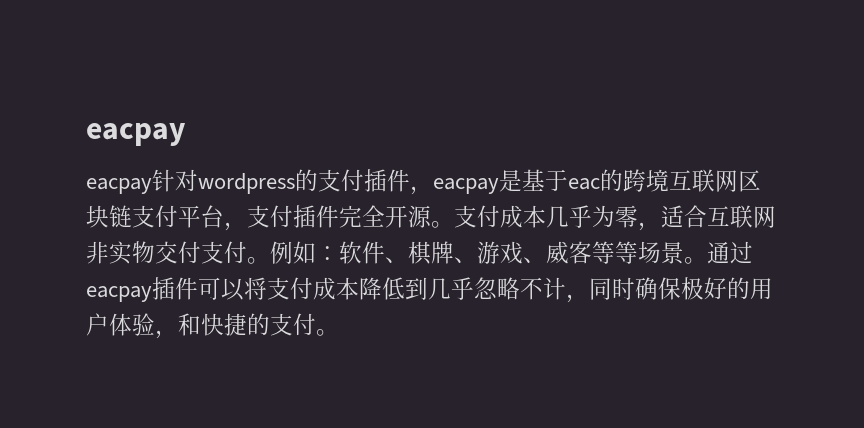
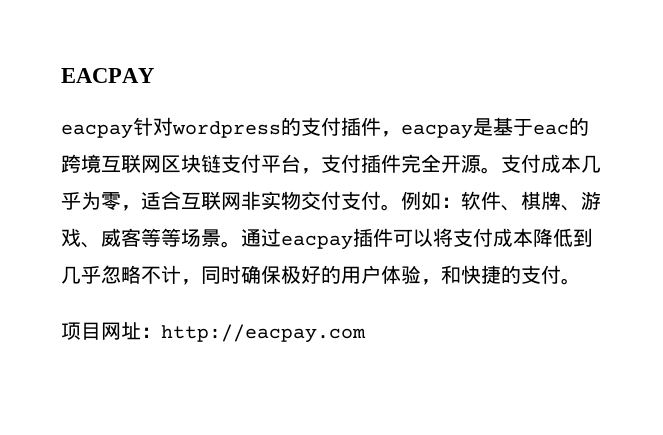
[86,123,186,146] eacpay -> [61,68,154,83] EACPAY
(339, 332) none -> [61,322,366,343] // 项目网址：http://eacpay.com

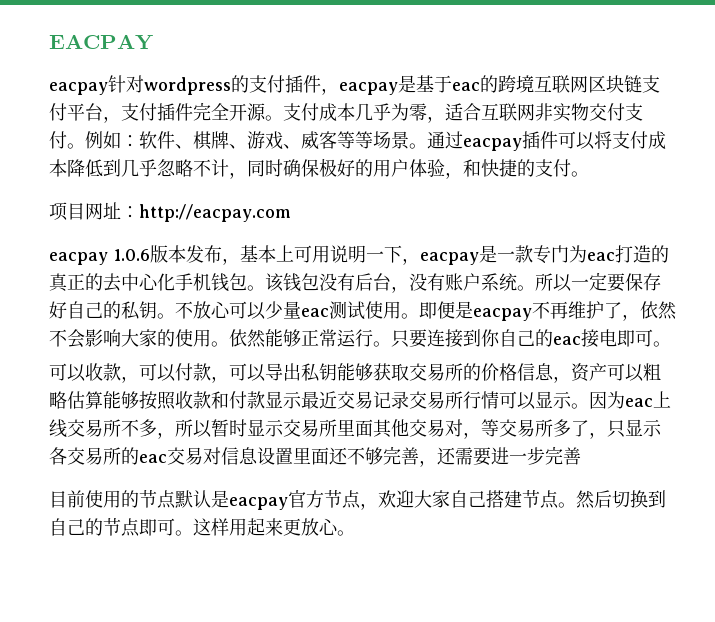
(366, 333) none -> [49,245,669,265] [49,272,661,293] [49,301,677,321] [49,329,671,348] [49,363,661,383] [49,391,671,410] [49,419,662,439] [49,446,581,467] [49,490,666,510] [49,518,355,537] // eacpay 1.0.6版本发布，基本上可用说明一下，eacpay是一款专门为eac打造的真正的去中心化手机钱包。该钱包没有后台，没有账户系统。所以一定要保存好自己的私钥。不放心可以少量eac测试使用。即便是eacpay不再维护了，依然不会影响大家的使用。依然能够正常运行。只要连接到你自己的eac接电即可。 // 可以收款，可以付款，可以导出私钥能够获取交易所的价格信息，资产可以粗略估算能够按照收款和付款显示最近交易记录交易所行情可以显示。因为eac上线交易所不多，所以暂时显示交易所里面其他交易对，等交易所多了，只显示各交易所的eac交易对信息设置里面还不够完善，还需要进一步完善 // 目前使用的节点默认是eacpay官方节点，欢迎大家自己搭建节点。然后切换到自己的节点即可。这样用起来更放心。

